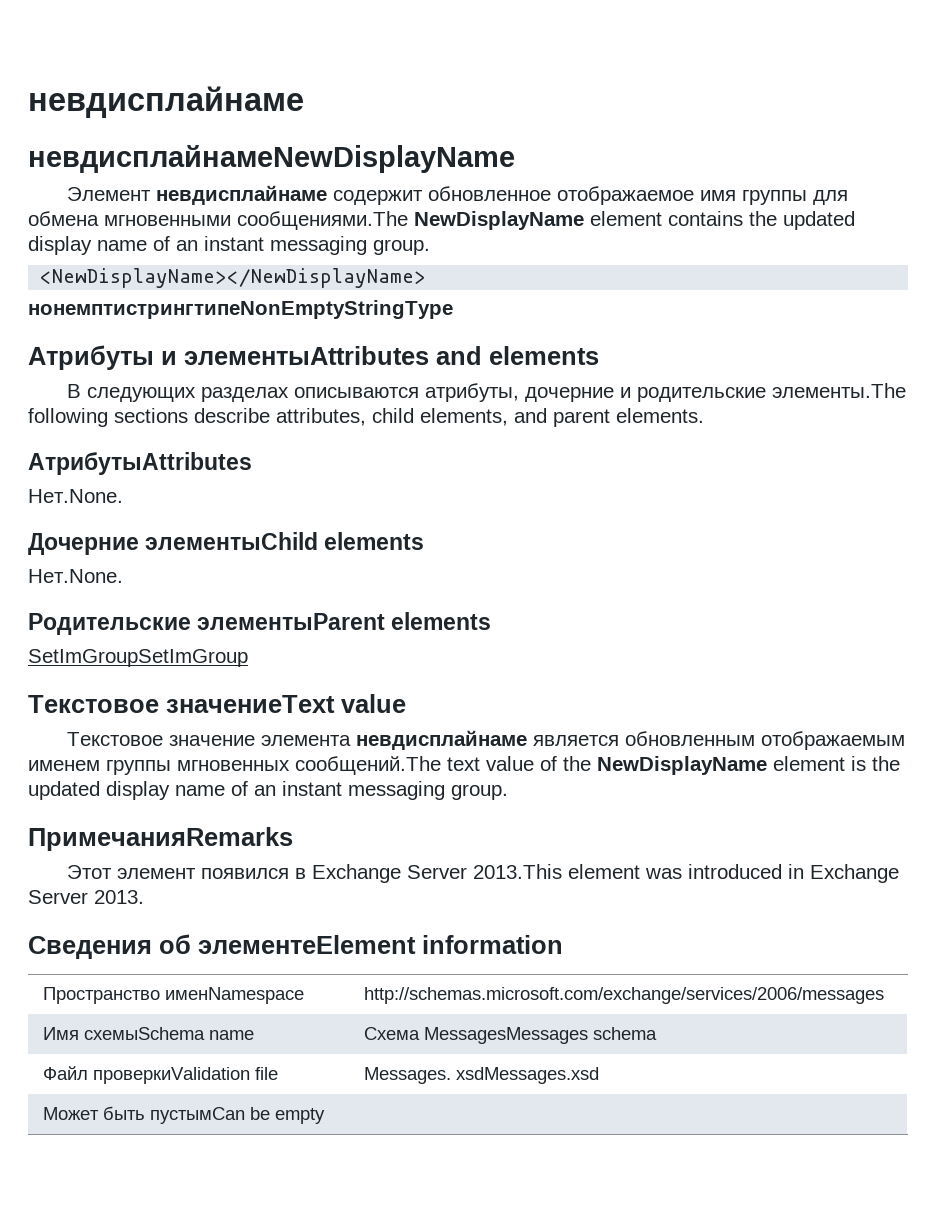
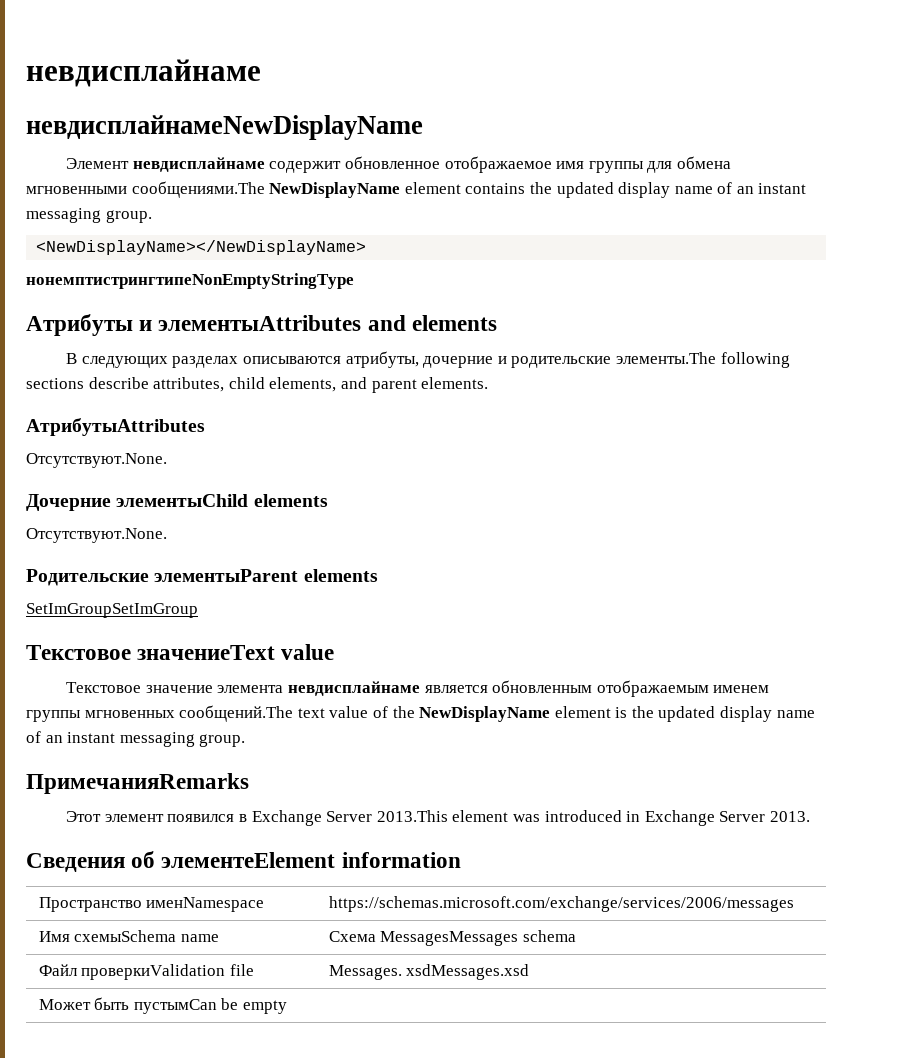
[28,489,123,503] Нет.None. -> [26,453,167,468] Отсутствуют.None.
[28,569,123,583] Нет.None. -> [26,528,167,543] Отсутствуют.None.
[363,987,884,1004] http://schemas.microsoft.com/exchange/services/2006/messages -> [328,896,794,912] https://schemas.microsoft.com/exchange/services/2006/messages

